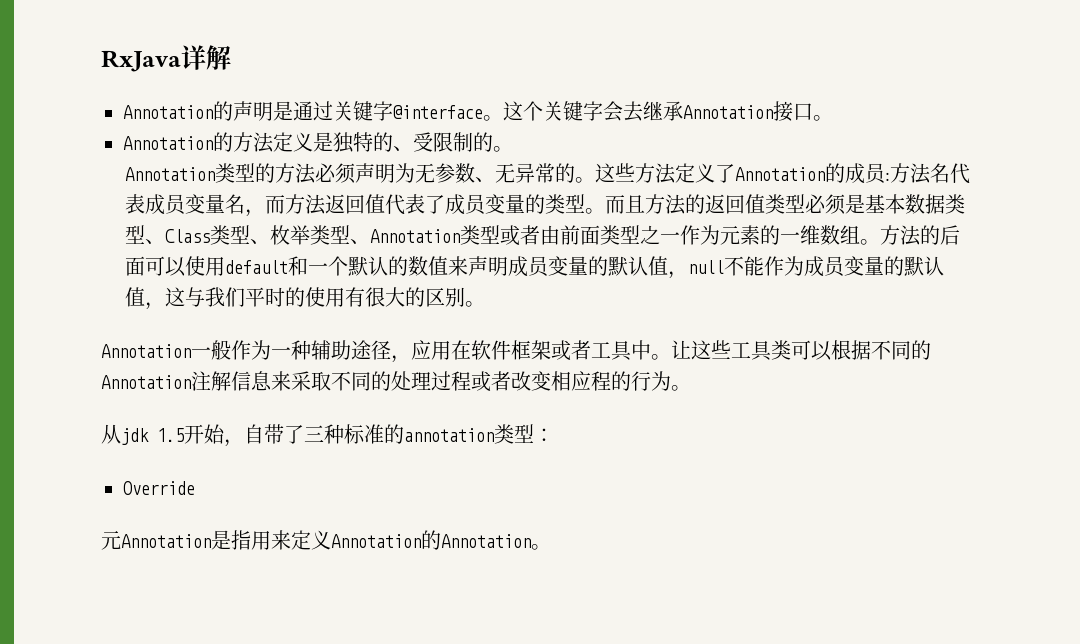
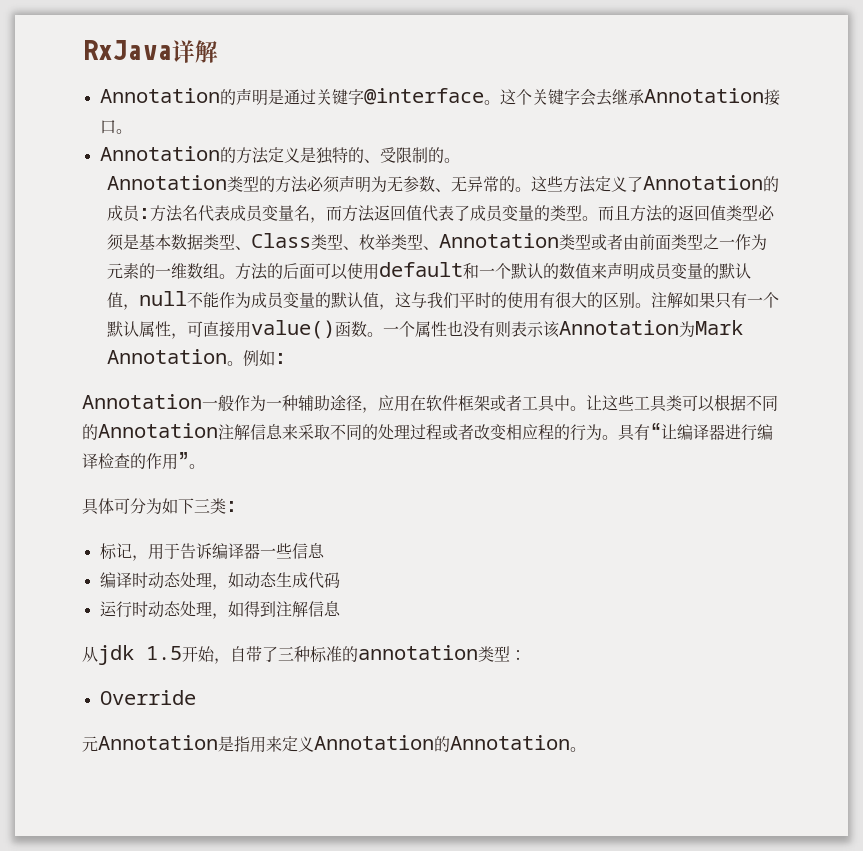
(485, 304) none -> [650,292,779,309] [106,320,743,339] [106,349,286,366] 注解如果只有一个默认属性，可直接用value()函数。一个属性也没有则表示该Annotation为Mark Annotation。例如:
(691, 388) none -> [618,423,773,441] [82,452,205,470] [82,498,237,515] [99,543,325,561] [99,572,340,590] [99,601,341,619] 具有“让编译器进行编译检查的作用”。 // 具体可分为如下三类: // 标记，用于告诉编译器一些信息 // 编译时动态处理，如动态生成代码 // 运行时动态处理，如得到注解信息

